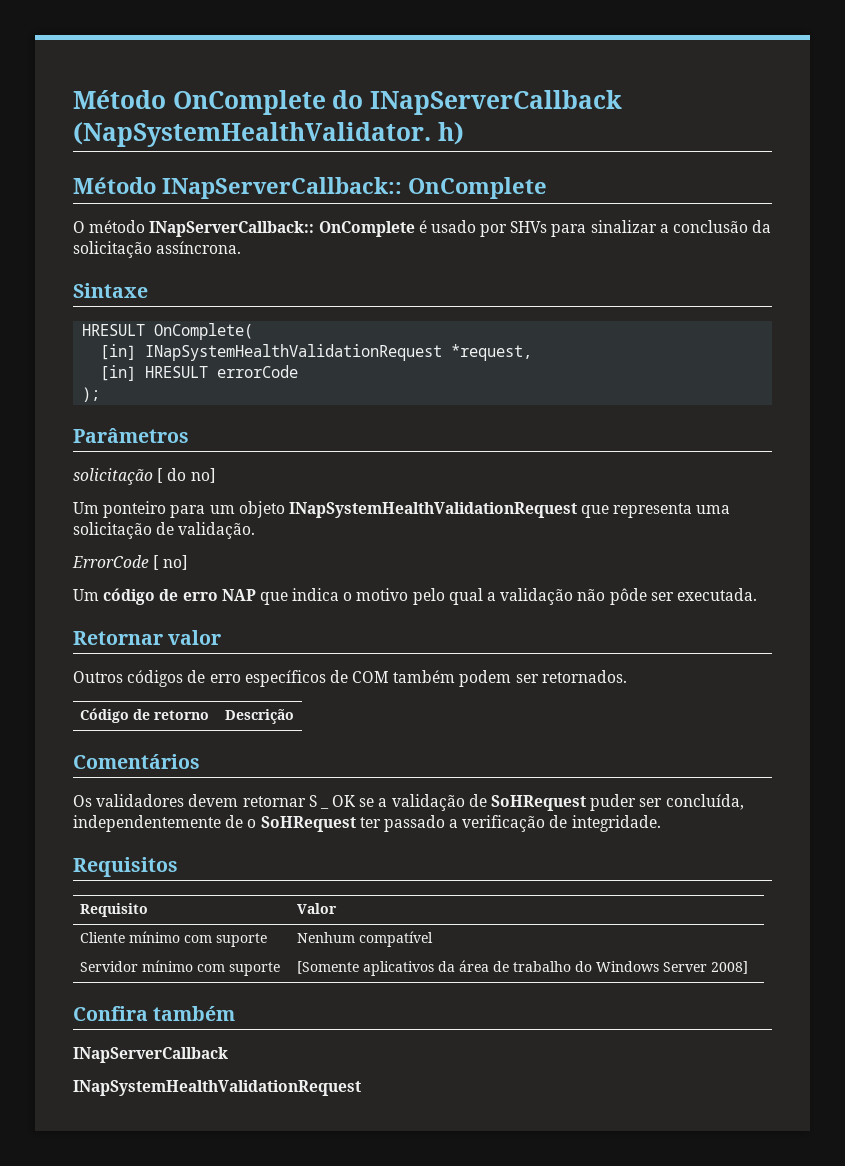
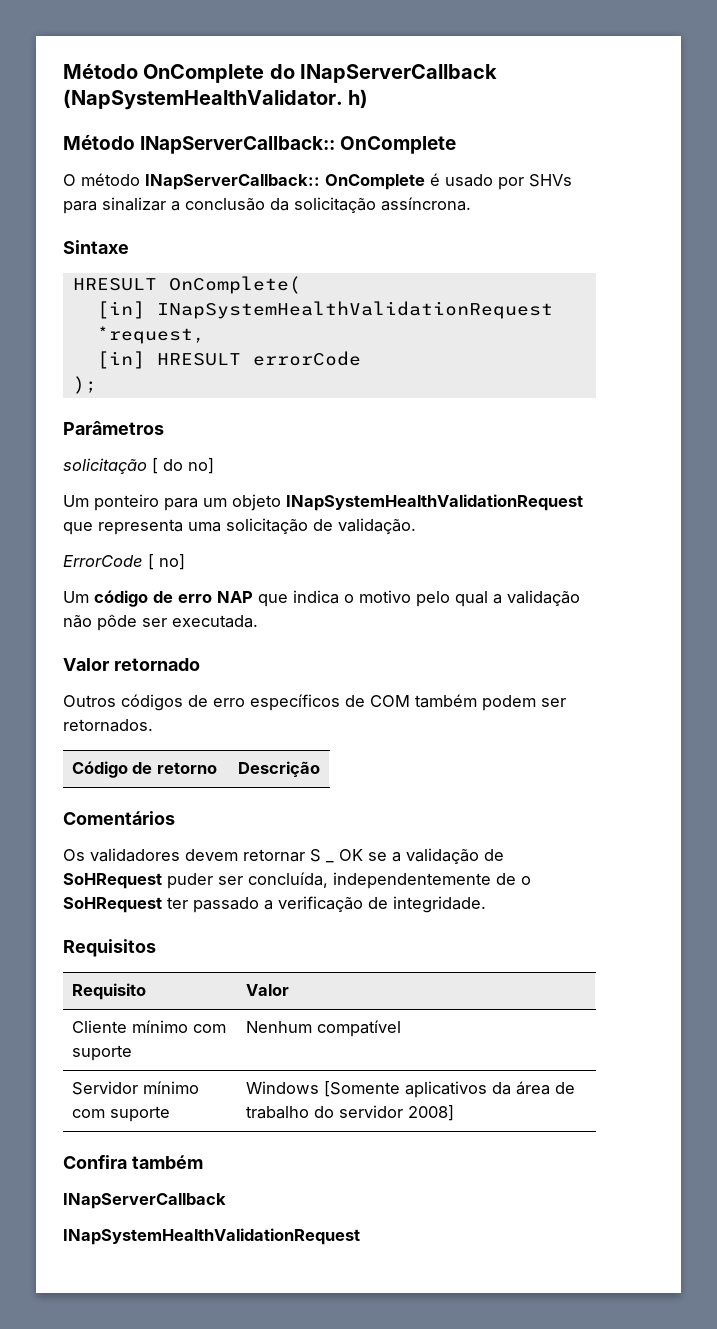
[73,630,222,645] Retornar valor -> [63,658,200,671] Valor retornado
(280, 969) none -> [245,1081,319,1094] Windows
[595,961,707,972] Windows Server -> [338,1105,403,1118] servidor

